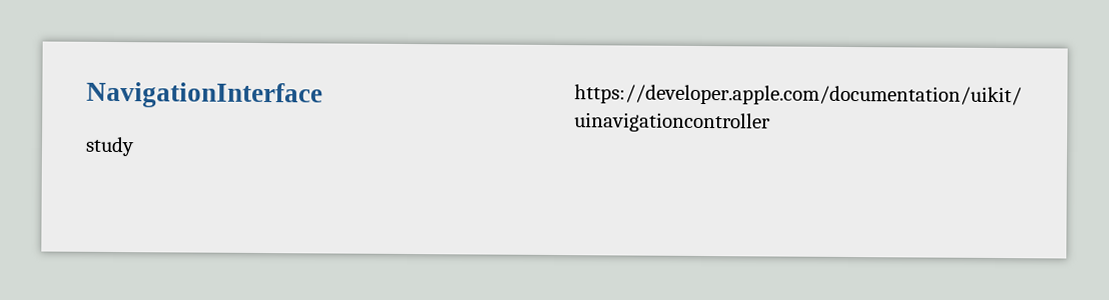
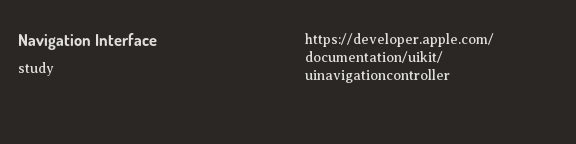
[86,81,323,109] NavigationInterface -> [18,33,158,50] Navigation Interface

